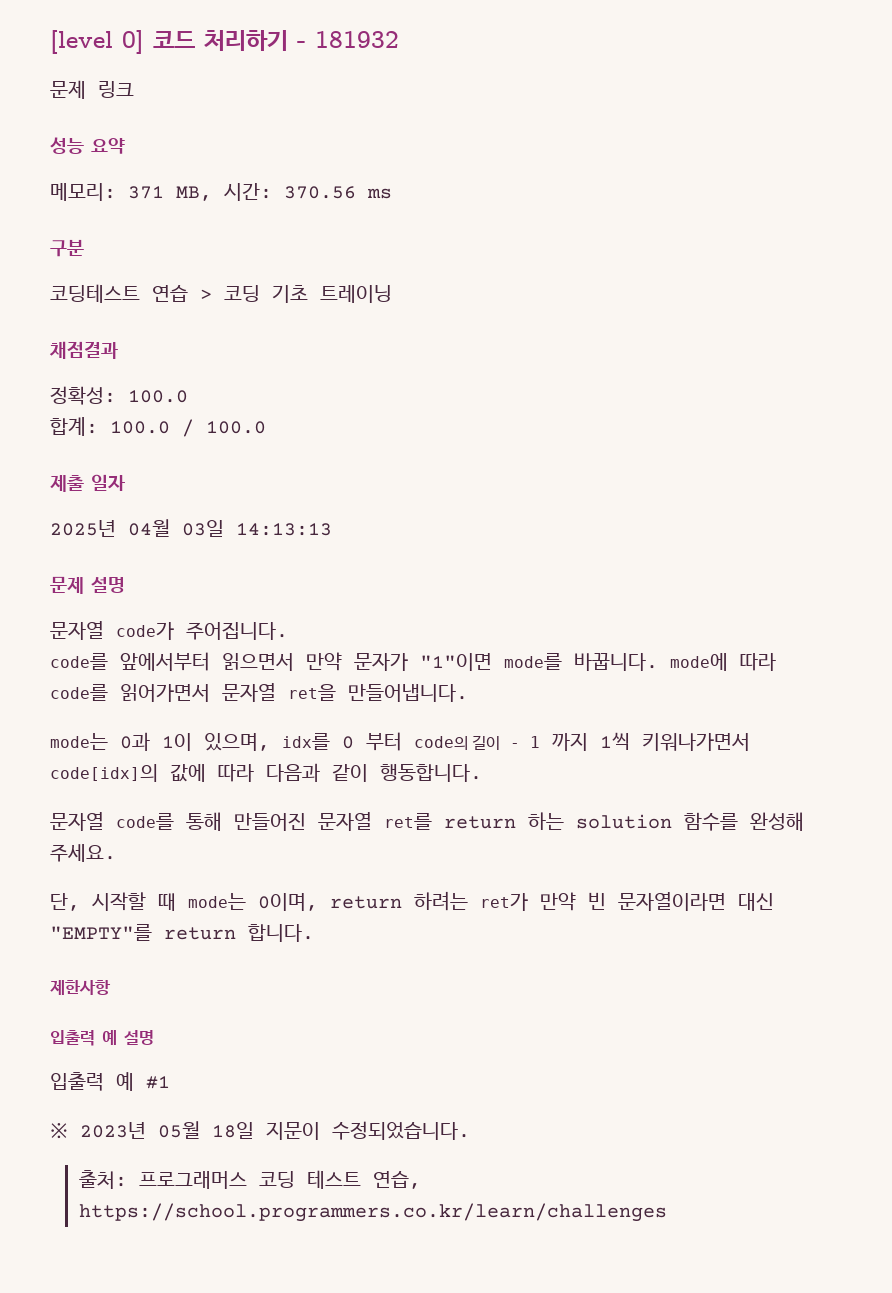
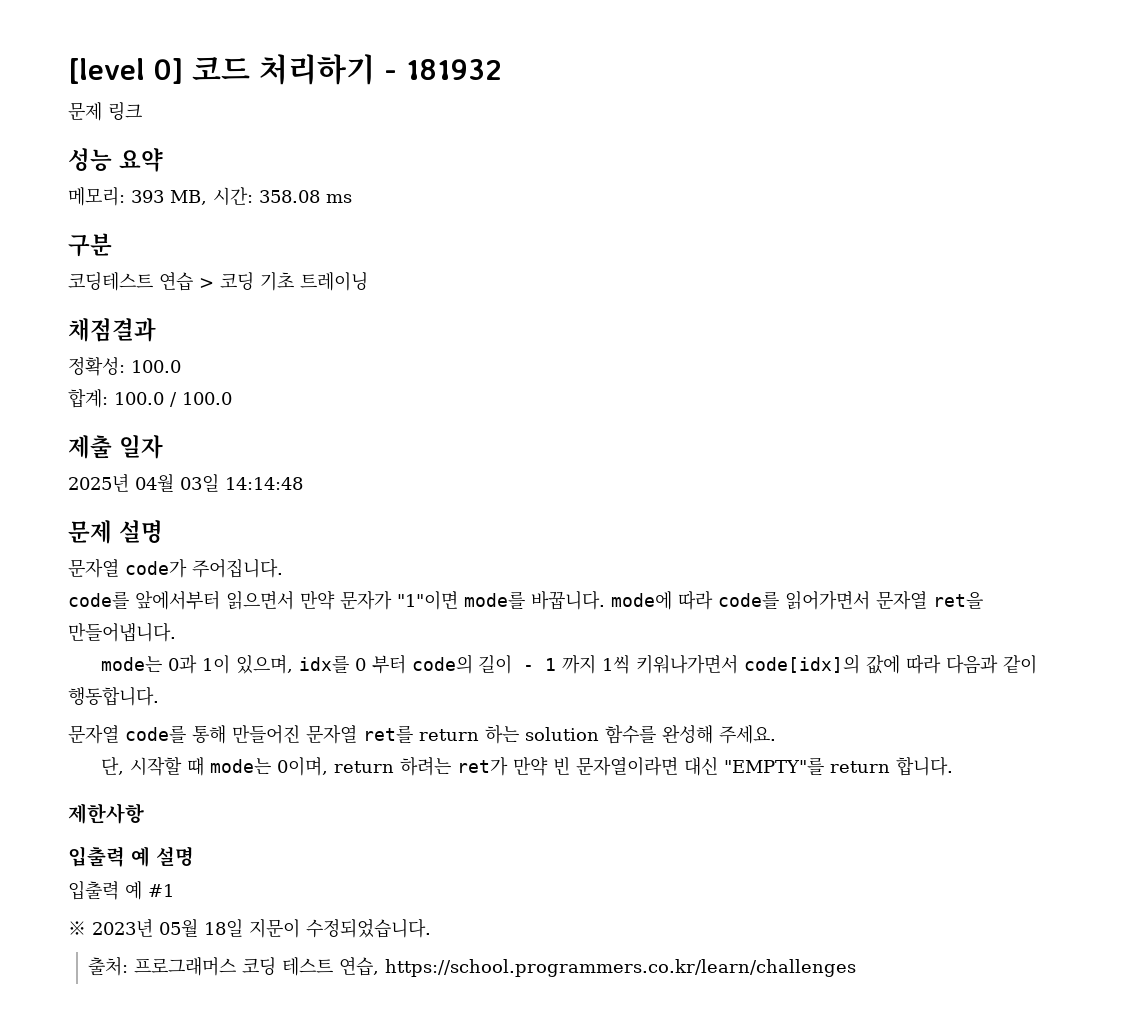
[128,186,164,199] 371 -> [131,190,164,203] 393
[284,186,356,199] 370.56 -> [259,190,320,203] 358.08
[236,523,332,536] 14:13:13 -> [225,477,303,490] 14:14:48

